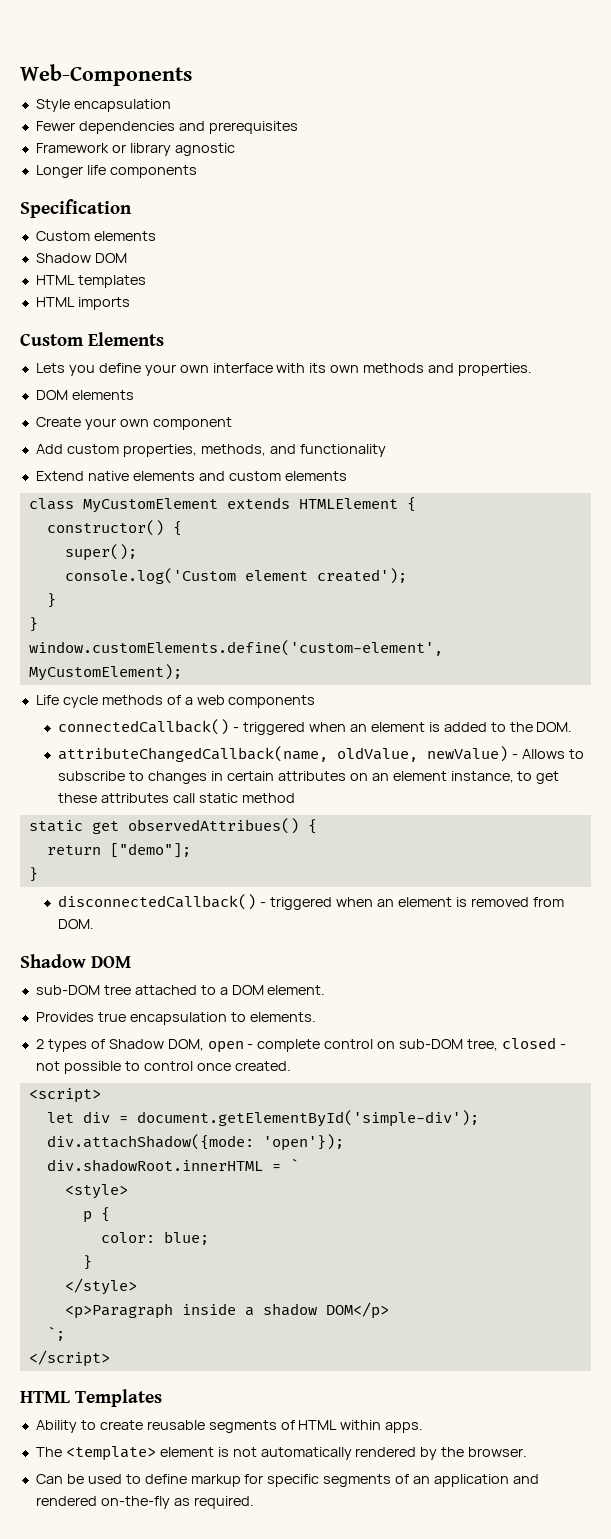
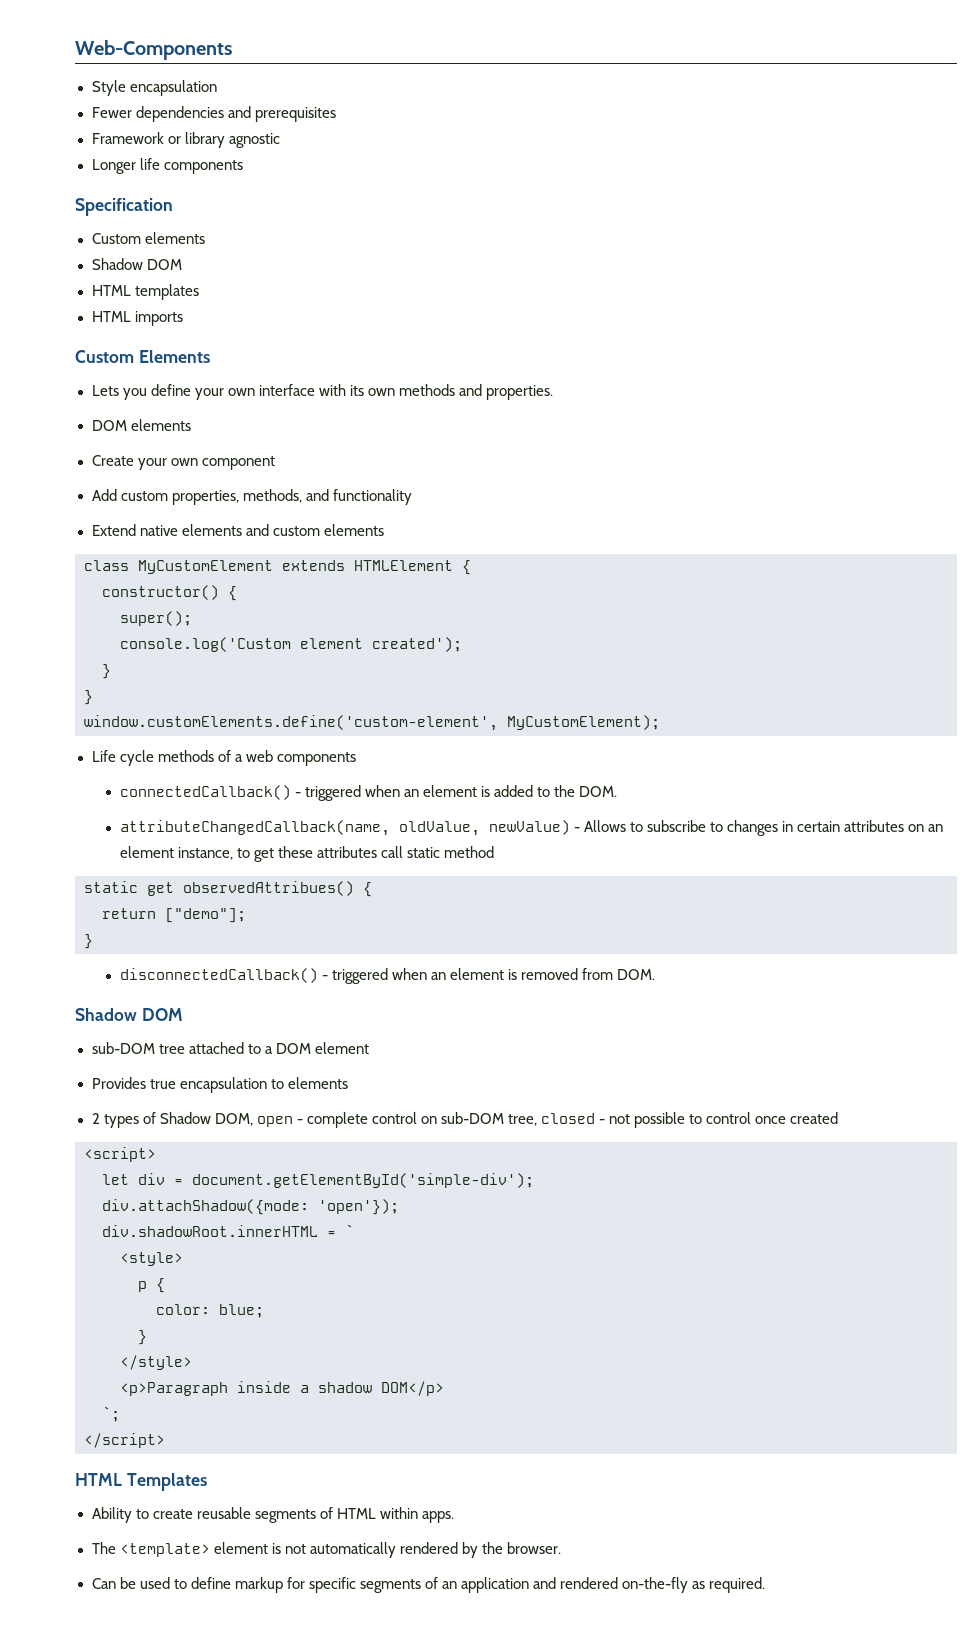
[267,985,326,995] element. -> [314,1042,369,1054] element
[249,1012,316,1022] elements. -> [287,1077,348,1089] elements
[234,1061,291,1071] created. -> [790,1112,839,1124] created

